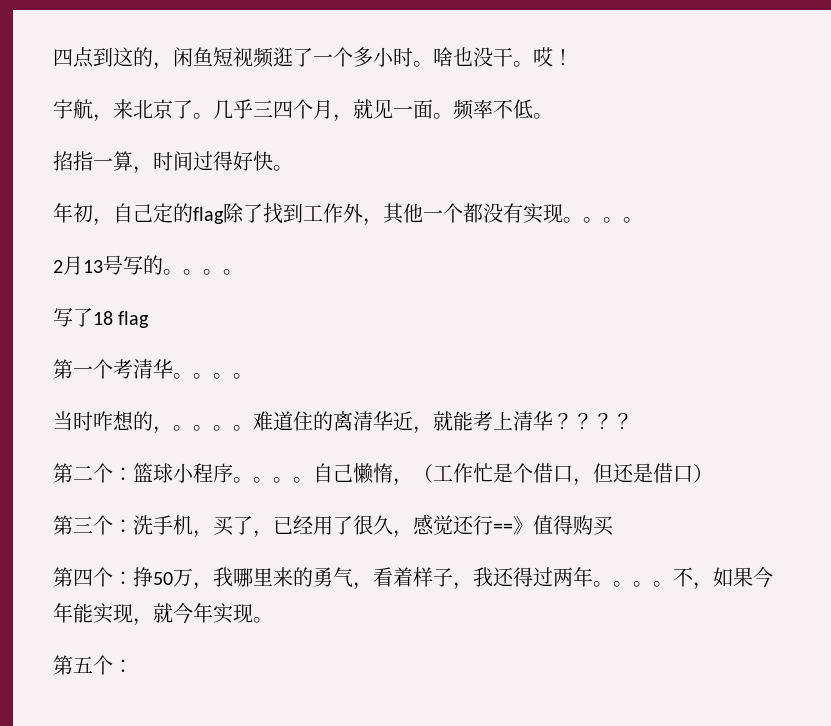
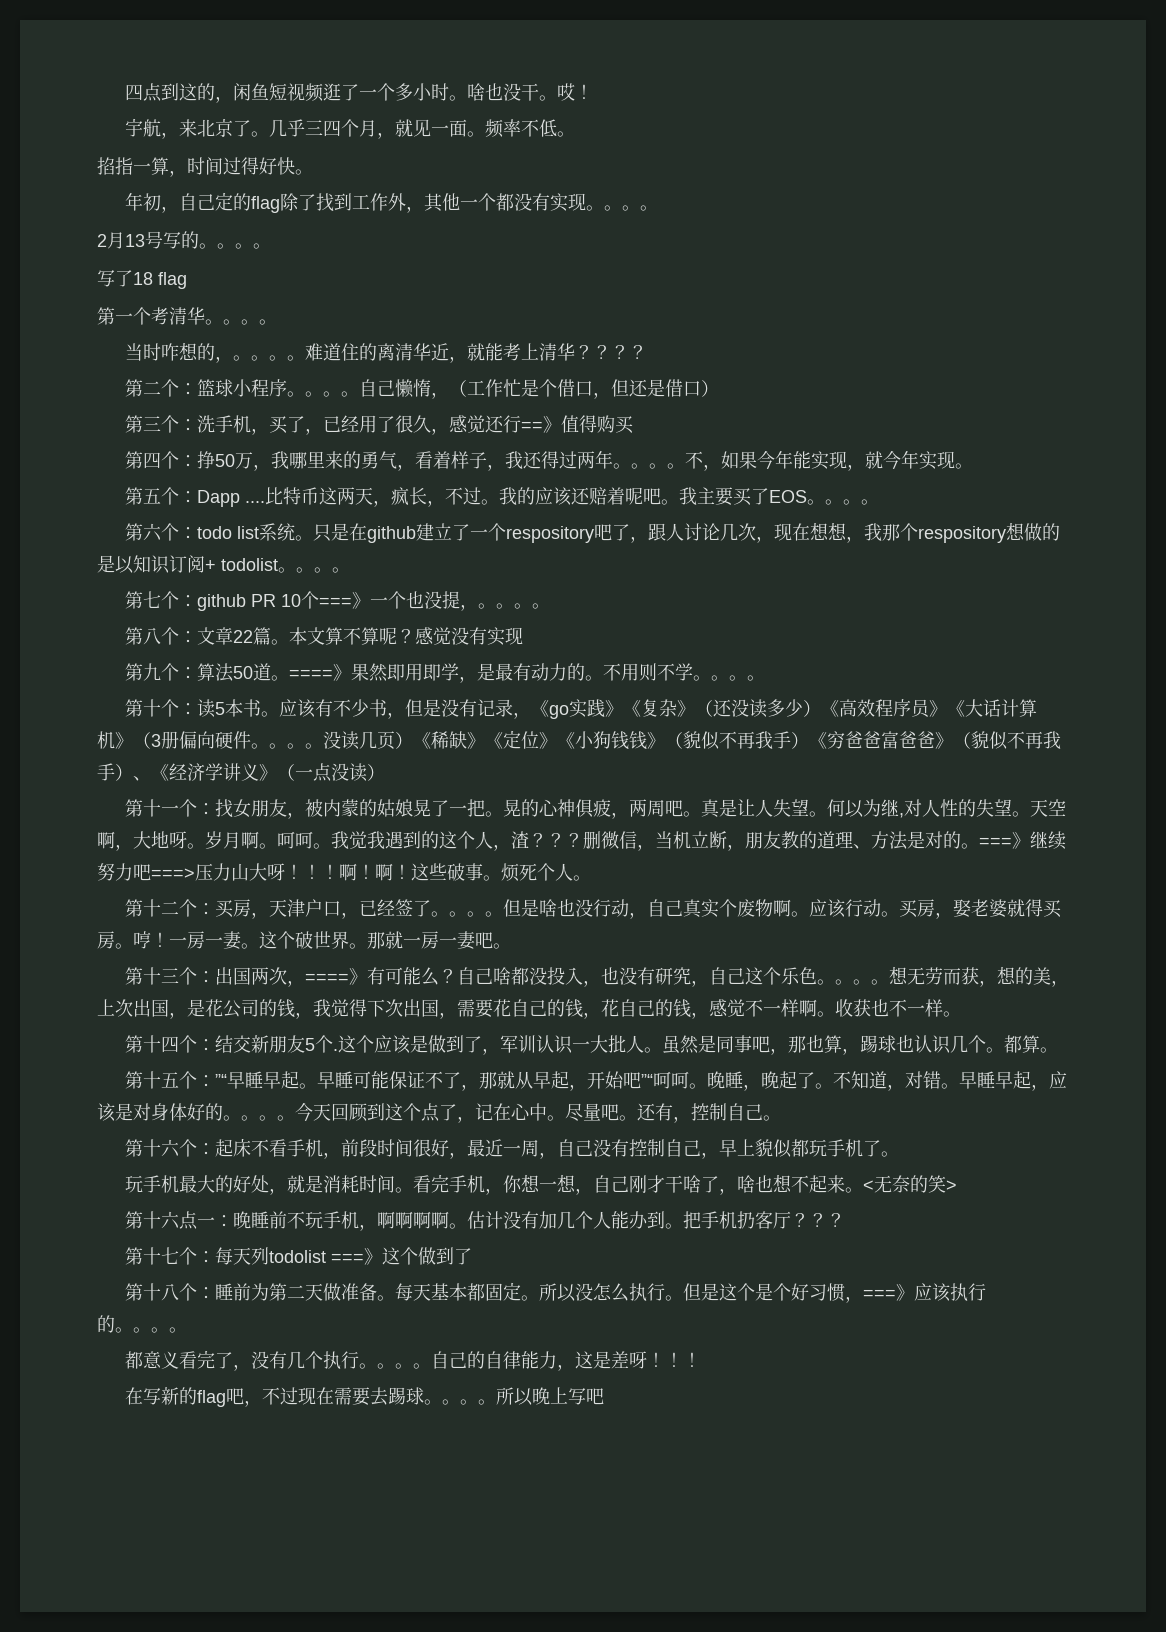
(133, 666) none -> [196,487,879,507] [124,522,1060,543] [97,555,350,574] [124,591,550,611] [124,627,523,646] [124,663,765,683] [124,699,1037,719] [97,730,1061,750] [97,763,385,782] [124,799,1066,819] [97,831,1066,851] [97,863,591,882] [124,899,1062,919] [97,931,511,950] [124,966,1069,987] [97,999,961,1019] [124,1035,1058,1055] [124,1071,1067,1091] [97,1103,781,1123] [124,1138,899,1159] [124,1174,957,1195] [124,1211,845,1231] [124,1247,472,1265] [124,1282,986,1303] [97,1315,187,1333] [124,1350,701,1371] [124,1387,604,1407] Dapp ....比特币这两天，疯长，不过。我的应该还赔着呢吧。我主要买了EOS。。。。 // 第六个：todo list系统。只是在github建立了一个respository吧了，跟人讨论几次，现在想想，我那个respository想做的是以知识订阅+ todolist。。。。 // 第七个：github PR 10个===》一个也没提，。。。。 // 第八个：文章22篇。本文算不算呢？感觉没有实现 // 第九个：算法50道。====》果然即用即学，是最有动力的。不用则不学。。。。 // 第十个：读5本书。应该有不少书，但是没有记录，《go实践》《复杂》（还没读多少）《高效程序员》《大话计算机》（3册偏向硬件。。。。没读几页）《稀缺》《定位》《小狗钱钱》（貌似不再我手）《穷爸爸富爸爸》（貌似不再我手）、《经济学讲义》（一点没读） // 第十一个：找女朋友，被内蒙的姑娘晃了一把。晃的心神俱疲，两周吧。真是让人失望。何以为继,对人性的失望。天空啊，大地呀。岁月啊。呵呵。我觉我遇到的这个人，渣？？？删微信，当机立断，朋友教的道理、方法是对的。===》继续努力吧===>压力山大呀！！！啊！啊！这些破事。烦死个人。 // 第十二个：买房，天津户口，已经签了。。。。但是啥也没行动，自己真实个废物啊。应该行动。买房，娶老婆就得买房。哼！一房一妻。这个破世界。那就一房一妻吧。 // 第十三个：出国两次，====》有可能么？自己啥都没投入，也没有研究，自己这个乐色。。。。想无劳而获，想的美，上次出国，是花公司的钱，我觉得下次出国，需要花自己的钱，花自己的钱，感觉不一样啊。收获也不一样。 // 第十四个：结交新朋友5个.这个应该是做到了，军训认识一大批人。虽然是同事吧，那也算，踢球也认识几个。都算。 // 第十五个：”“早睡早起。早睡可能保证不了，那就从早起，开始吧”“呵呵。晚睡，晚起了。不知道，对错。早睡早起，应该是对身体好的。。。。今天回顾到这个点了，记在心中。尽量吧。还有，控制自己。 // 第十六个：起床不看手机，前段时间很好，最近一周，自己没有控制自己，早上貌似都玩手机了。 // 玩手机最大的好处，就是消耗时间。看完手机，你想一想，自己刚才干啥了，啥也想不起来。<无奈的笑> // 第十六点一：晚睡前不玩手机，啊啊啊啊。估计没有加几个人能办到。把手机扔客厅？？？ // 第十七个：每天列todolist ===》这个做到了 // 第十八个：睡前为第二天做准备。每天基本都固定。所以没怎么执行。但是这个是个好习惯，===》应该执行的。。。。 // 都意义看完了，没有几个执行。。。。自己的自律能力，这是差呀！！！ // 在写新的flag吧，不过现在需要去踢球。。。。所以晚上写吧

